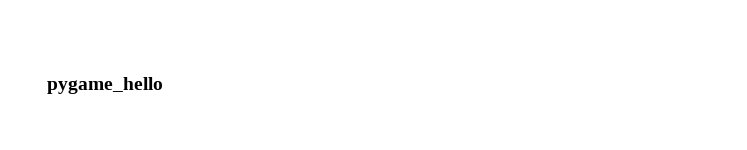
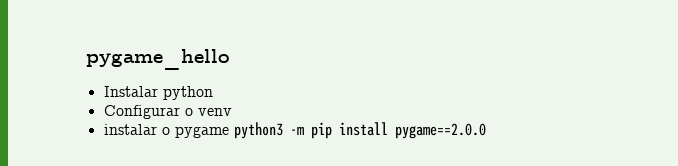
(163, 85) none -> [103,86,213,100] [103,105,232,119] [103,122,486,139] // Instalar python // Configurar o venv // instalar o pygame python3 -m pip install pygame==2.0.0

